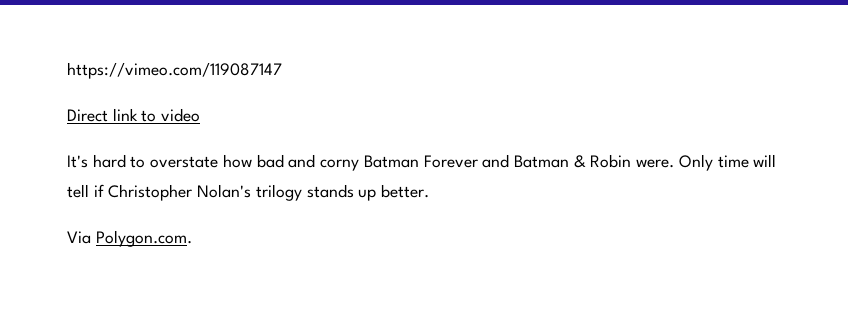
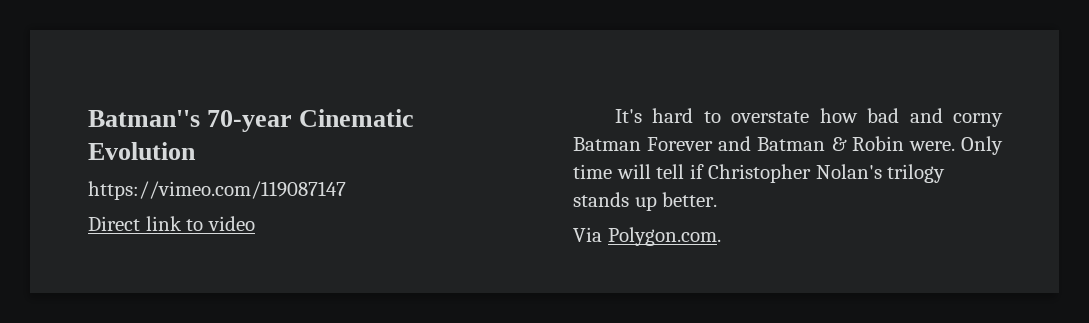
(67, 70) none -> [88,109,415,132] [88,142,196,160] Batman''s 70-year Cinematic Evolution //

